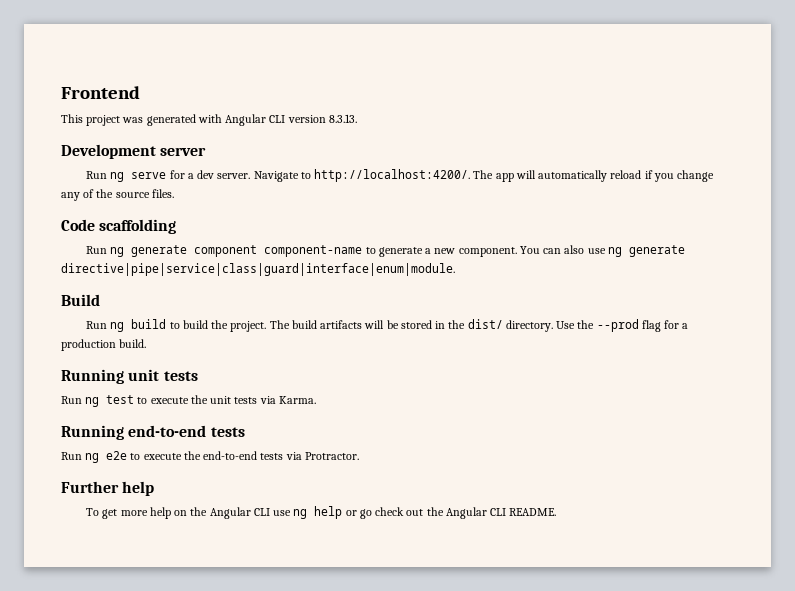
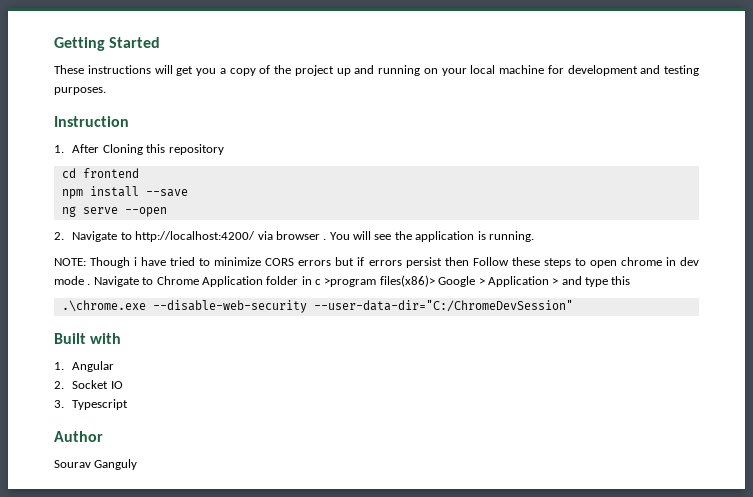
[61,86,140,99] [61,114,357,126] [61,144,207,159] [86,169,715,182] [61,189,174,201] [61,219,177,234] [86,245,685,257] [61,263,455,276] [61,294,100,306] [86,319,689,332] [61,339,147,351] [61,369,198,384] [61,395,316,407] [61,425,245,440] [61,451,359,463] [61,481,155,496] [86,506,557,519] Frontend // This project was generated with Angular CLI version 8.3.13. // Development server // Run ng serve for a dev server. Navigate to http://localhost:4200/. The app will automatically reload if you change any of the source files. // Code scaffolding // Run ng generate component component-name to generate a new component. You can also use ng generate directive|pipe|service|class|guard|interface|enum|module. // Build // Run ng build to build the project. The build artifacts will be stored in the dist/ directory. Use the --prod flag for a production build. // Running unit tests // Run ng test to execute the unit tests via Karma. // Running end-to-end tests // Run ng e2e to execute the end-to-end tests via Protractor. // Further help // To get more help on the Angular CLI use ng help or go check out the Angular CLI README. -> [54,37,161,51] [54,65,699,76] [54,87,106,95] [54,116,129,127] [54,144,224,155] [61,168,139,178] [61,186,188,199] [61,206,167,217] [54,231,534,242] [54,257,699,268] [54,275,631,287] [61,300,573,313] [54,333,122,344] [54,361,115,372] [54,380,123,389] [54,399,129,410] [54,431,103,442] [54,459,138,470] Getting Started // These instructions will get you a copy of the project up and running on your local machine for development and testing purposes. // Instruction // 1. After Cloning this repository // cd frontend // npm install --save // ng serve --open // 2. Navigate to http://localhost:4200/ via browser . You will see the application is running. // NOTE: Though i have tried to minimize CORS errors but if errors persist then Follow these steps to open chrome in dev mode . Navigate to Chrome Application folder in c >program files(x86)> Google > Application > and type this // .\chrome.exe --disable-web-security --user-data-dir="C:/ChromeDevSession" // Built with // 1. Angular // 2. Socket IO // 3. Typescript // Author // Sourav Ganguly

